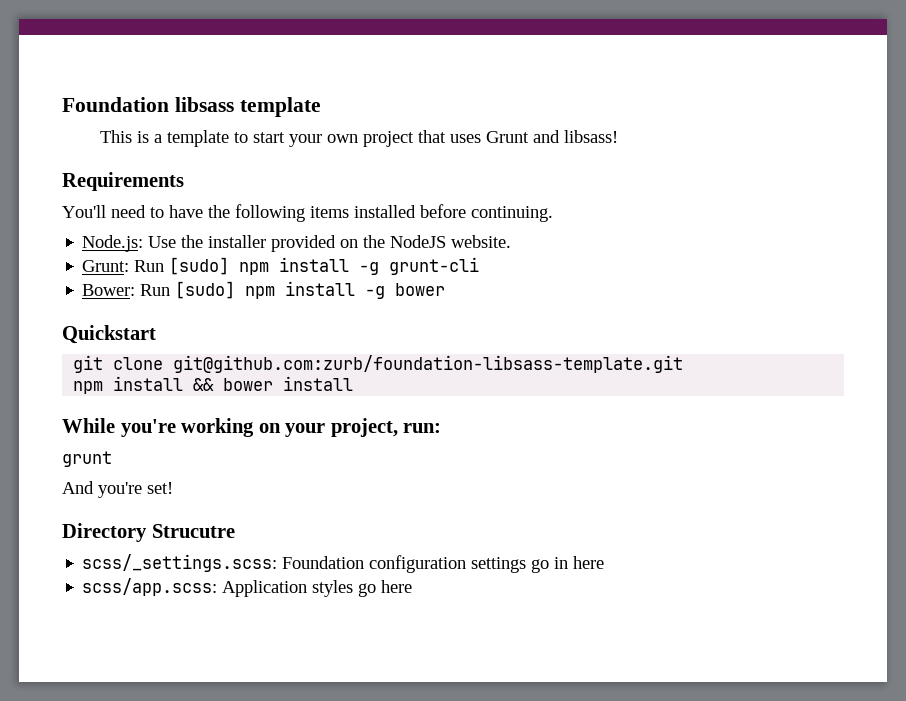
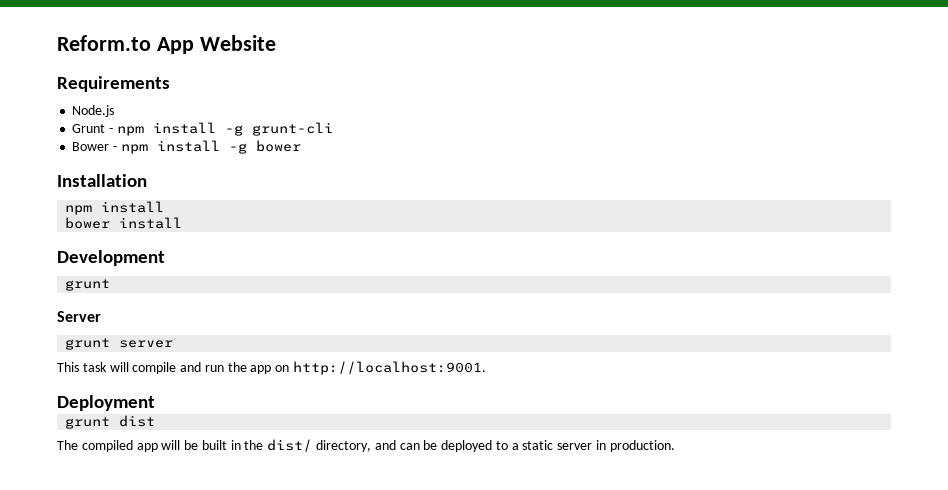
[62,97,321,117] [100,130,619,147] [62,172,184,191] [62,204,553,222] [82,235,512,252] [82,257,230,275] Foundation libsass template // This is a template to start your own project that uses Grunt and libsass! // Requirements // You'll need to have the following items installed before continuing. // Node.js: Use the installer provided on the NodeJS website. // Grunt: Run [sudo] -> [57,35,276,54] [57,76,170,92] [72,105,115,117] [72,124,114,133] Reform.to App Website // Requirements // Node.js // Grunt -
[82,281,236,299] Bower: Run [sudo] -> [72,142,118,151] Bower -
[62,325,156,344] [73,355,684,373] [73,376,215,394] Quickstart // git clone git@github.com:zurb/foundation-libsass-template.git // npm install && -> [57,174,147,187] [65,201,165,215] Installation // npm install //
[62,418,442,437] [62,451,112,467] [62,481,173,498] [62,523,235,542] [82,554,605,573] [82,578,413,597] While you're working on your project, run: // grunt // And you're set! // Directory Strucutre // scss/_settings.scss: Foundation configuration settings go in here // scss/app.scss: Application styles go here -> [57,250,165,266] [65,279,111,291] [57,311,101,322] [65,338,174,350] [57,361,487,375] [57,395,155,411] [65,415,156,429] [57,439,675,452] Development // grunt // Server // grunt server // This task will compile and run the app on http://localhost:9001. // Deployment // grunt dist // The compiled app will be built in the dist/ directory, and can be deployed to a static server in production.

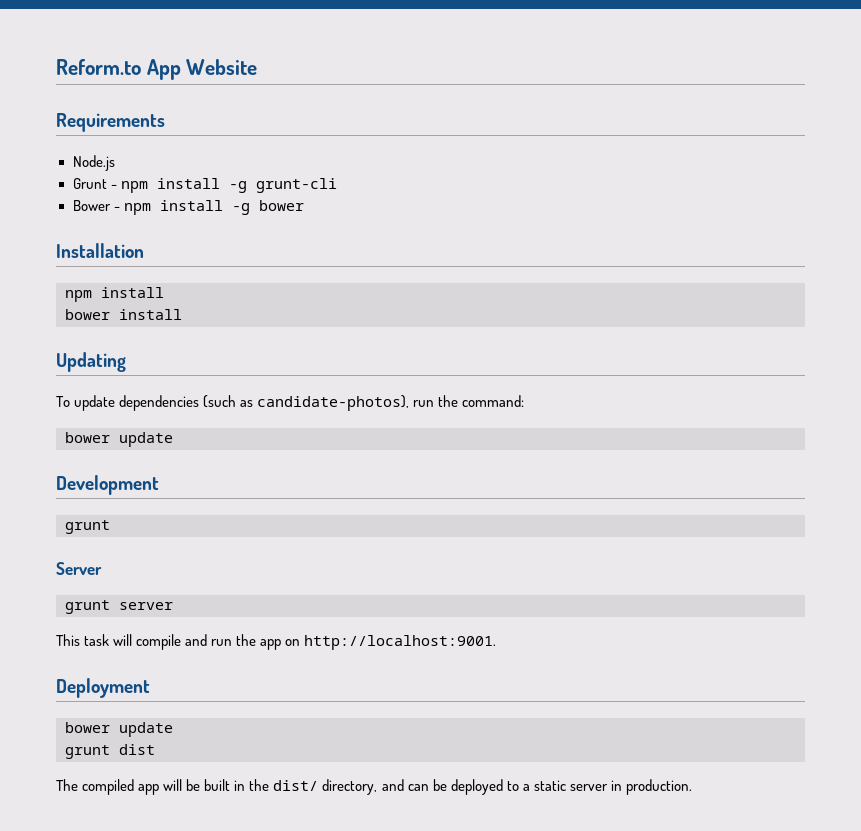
(183, 223) none -> [56,352,126,372] [56,395,525,411] [65,432,173,447] // Updating // To update dependencies (such as candidate-photos), run the command: // bower update
(155, 403) none -> [65,722,173,737] // bower update

